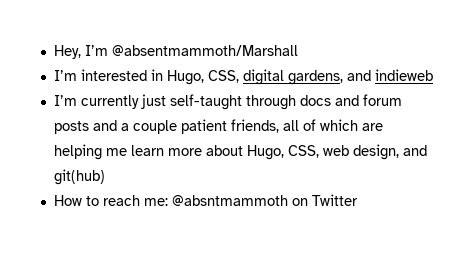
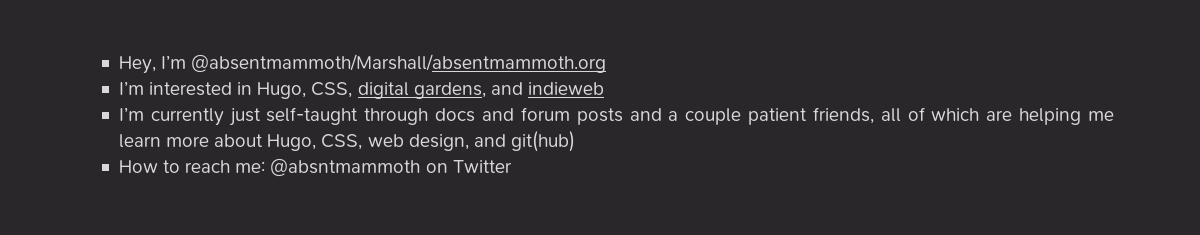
[111,45,298,56] @absentmammoth/Marshall -> [191,54,607,73] @absentmammoth/Marshall/absentmammoth.org

